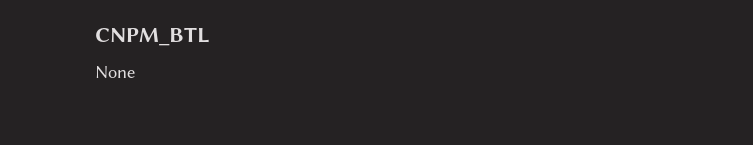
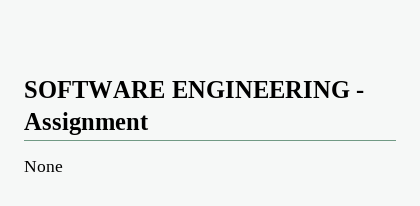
[95,27,210,46] CNPM_BTL -> [24,81,365,98] [24,112,149,135] SOFTWARE ENGINEERING - Assignment

